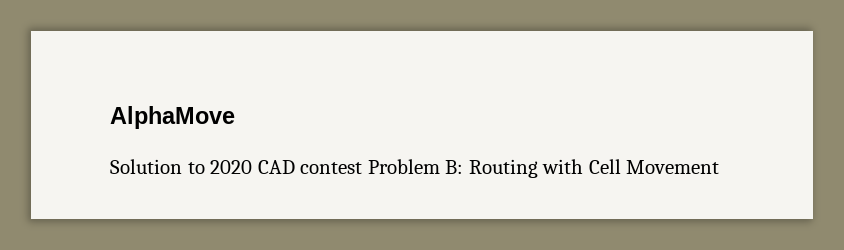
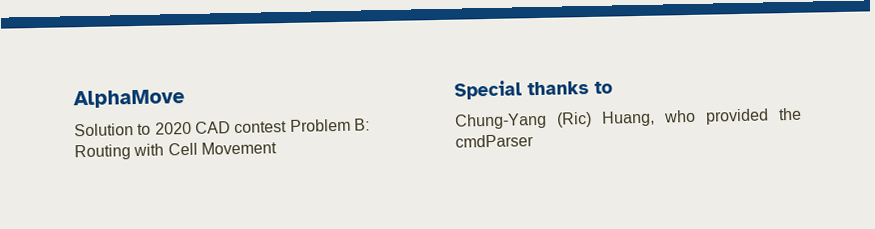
(720, 167) none -> [454,80,613,100] [455,107,802,130] [455,134,534,148] // Special thanks to // Chung-Yang (Ric) Huang, who provided the cmdParser

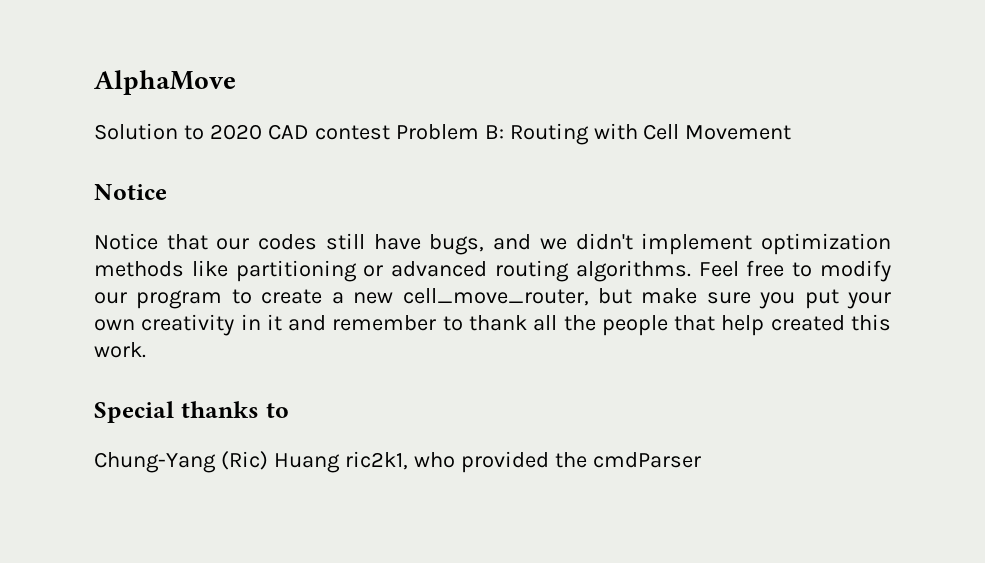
(277, 148) none -> [94,184,167,200] [94,233,892,255] [94,260,891,282] [94,288,891,309] [94,314,892,336] [94,342,146,358] // Notice // Notice that our codes still have bugs, and we didn't implement optimization methods like partitioning or advanced routing algorithms. Feel free to modify our program to create a new cell_move_router, but make sure you put your own creativity in it and remember to thank all the people that help created this work.
[601,110,655,127] Huang, -> [273,451,408,473] Huang ric2k1,

